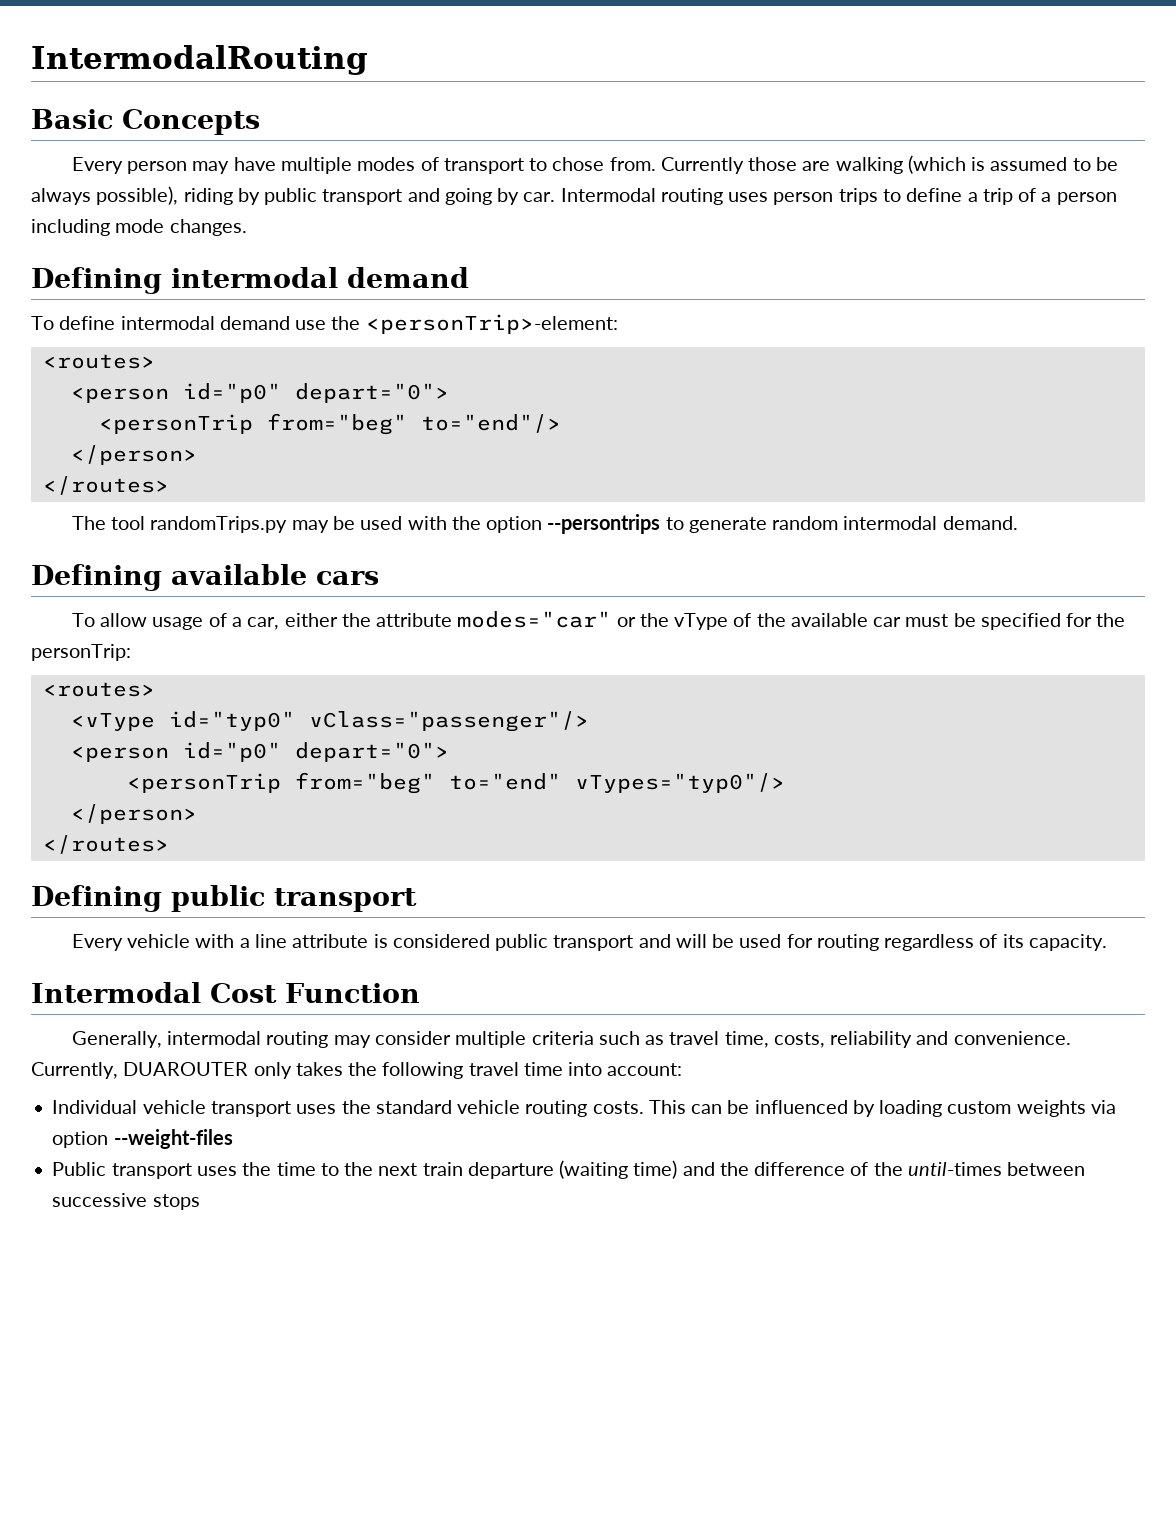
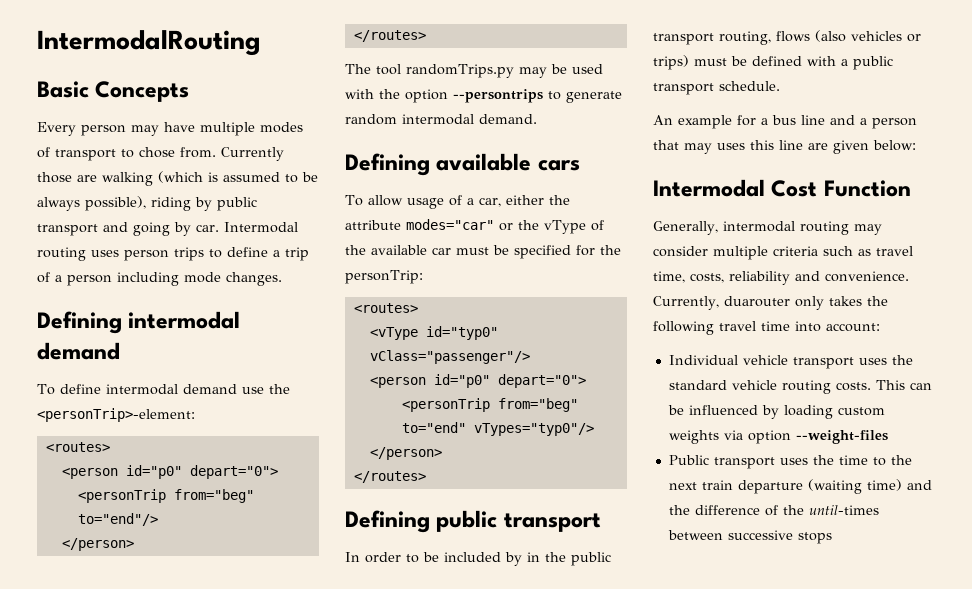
[71,934,1107,951] Every vehicle with a line attribute is considered public transport and will be used for routing regardless of its capacity. -> [345,552,611,566] [653,30,921,45] [653,55,893,70] [653,81,780,95] [653,115,917,129] [653,140,916,154] In order to be included by in the public transport routing, flows (also vehicles or trips) must be defined with a public transport schedule. // An example for a bus line and a person that may uses this line are given below:
[123,1062,249,1076] DUAROUTER -> [723,296,790,307] duarouter

